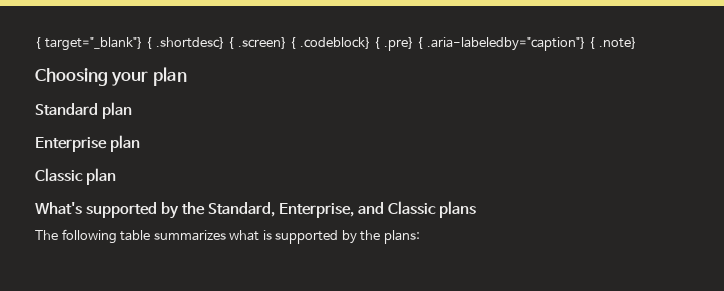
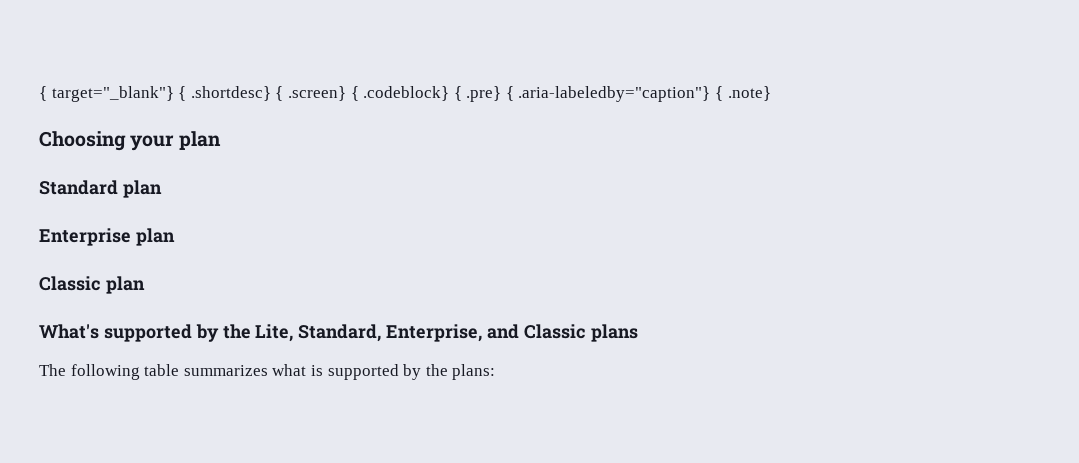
(206, 208) none -> [255,324,294,342] Lite,

